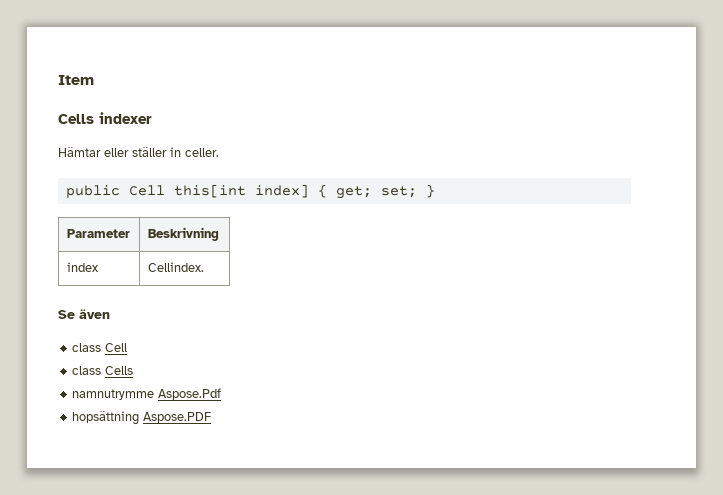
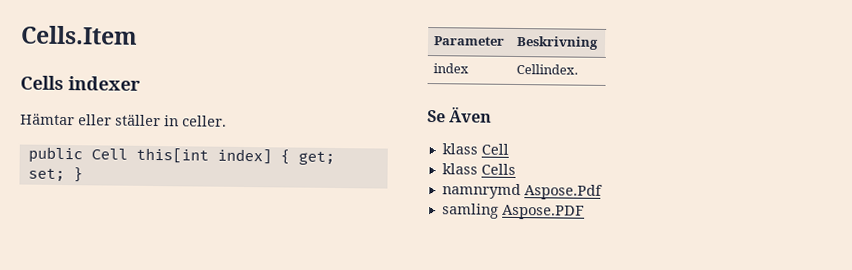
[58,75,94,85] Item -> [20,25,138,45] Cells.Item
[79,309,110,319] [72,343,102,352] även // class -> [449,106,493,123] [441,143,478,155] Även // klass
[72,366,102,375] class -> [441,163,478,175] klass
[72,389,155,400] namnutrymme -> [441,183,521,200] namnrymd
[72,411,140,425] hopsättning -> [441,203,499,219] samling

